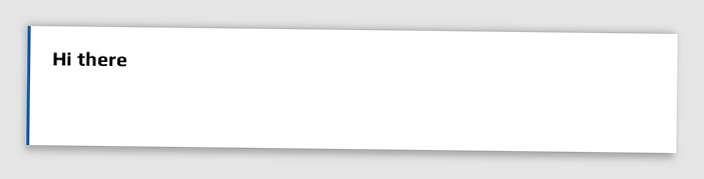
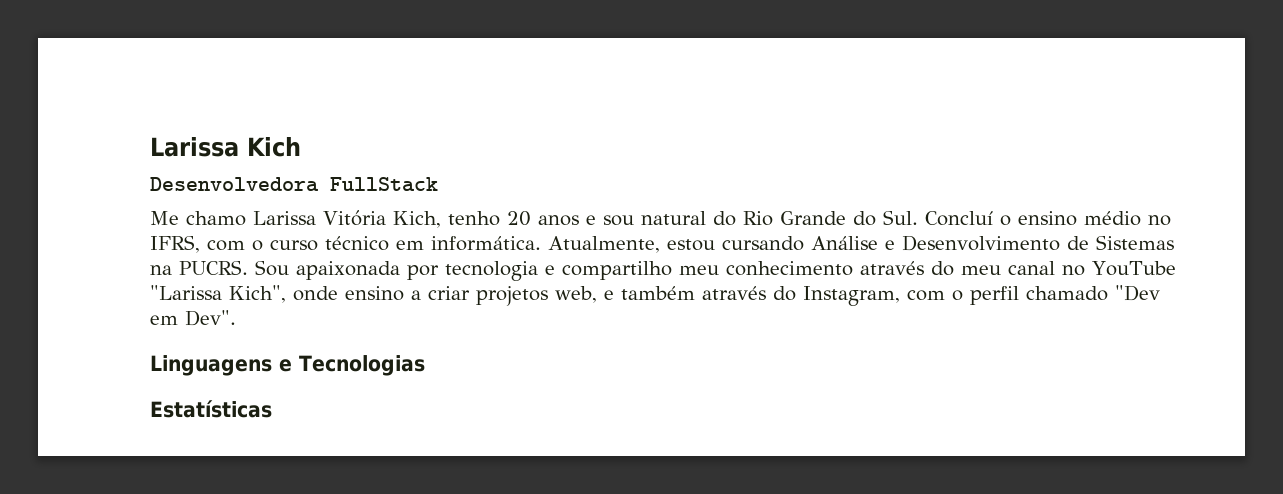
[52,51,129,68] Hi there -> [150,137,301,157] [150,177,438,192] [150,210,1171,228] [150,235,1174,253] [150,260,1176,281] [150,285,1160,306] [150,310,236,326] [150,355,425,376] [150,400,272,418] Larissa Kich // Desenvolvedora FullStack // Me chamo Larissa Vitória Kich, tenho 20 anos e sou natural do Rio Grande do Sul. Concluí o ensino médio no IFRS, com o curso técnico em informática. Atualmente, estou cursando Análise e Desenvolvimento de Sistemas na PUCRS. Sou apaixonada por tecnologia e compartilho meu conhecimento através do meu canal no YouTube "Larissa Kich", onde ensino a criar projetos web, e também através do Instagram, com o perfil chamado "Dev em Dev". // Linguagens e Tecnologias // Estatísticas

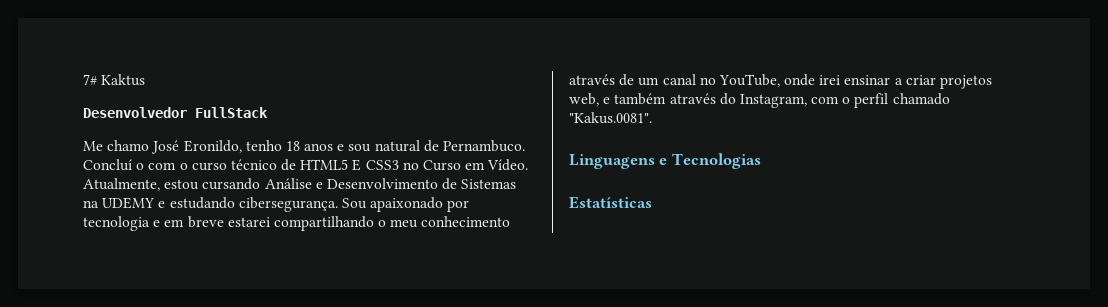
[150,137,301,157] [150,177,319,192] Larissa Kich // Desenvolvedora -> [83,74,146,86] [83,107,187,118] 7# Kaktus // Desenvolvedor
[253,210,1171,228] [150,235,541,253] Larissa Vitória Kich, tenho 20 anos e sou natural do Rio Grande do Sul. Concluí o ensino médio no IFRS, com o curso técnico em informática. -> [151,140,526,154] [83,159,529,171] José Eronildo, tenho 18 anos e sou natural de Pernambuco. Concluí o com o curso técnico de HTML5 E CSS3 no Curso em Vídeo.
[179,260,1176,281] [150,285,404,303] PUCRS. Sou apaixonada por tecnologia e compartilho meu conhecimento através do meu canal no YouTube "Larissa Kich", onde ensino -> [102,197,470,212] [83,216,511,231] [569,74,891,87] UDEMY e estudando cibersegurança. Sou apaixonado por tecnologia e em breve estarei compartilhando o meu conhecimento através de um canal no YouTube, onde irei ensinar
[1115,285,1160,301] [150,310,236,326] "Dev em Dev". -> [569,112,652,124] "Kakus.0081".

